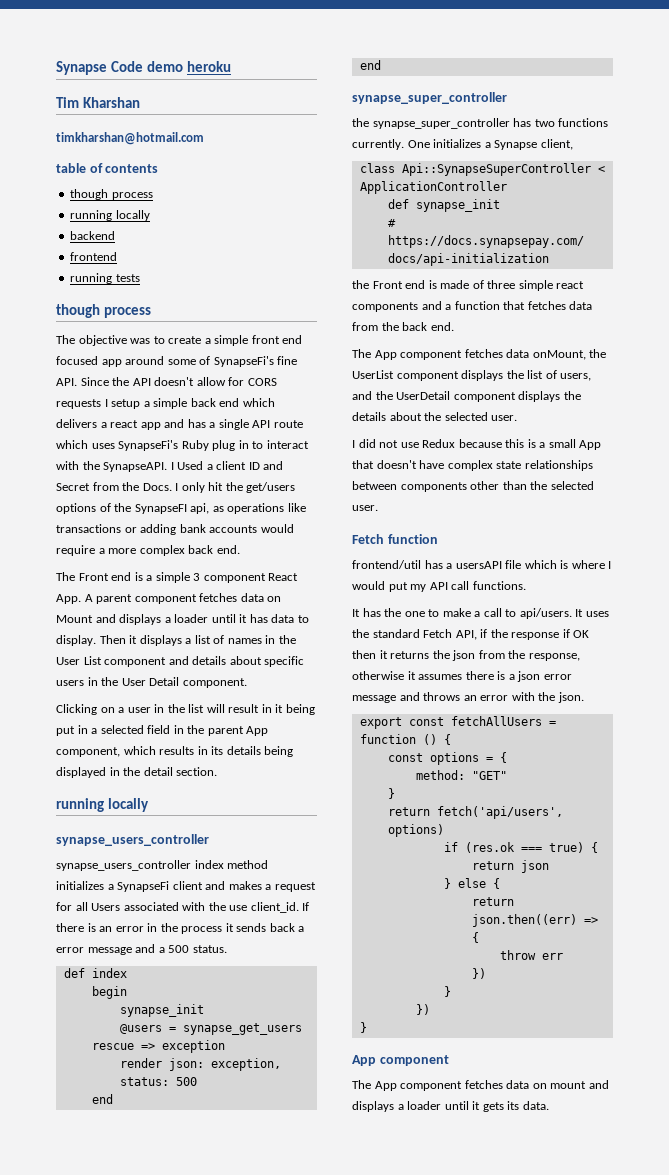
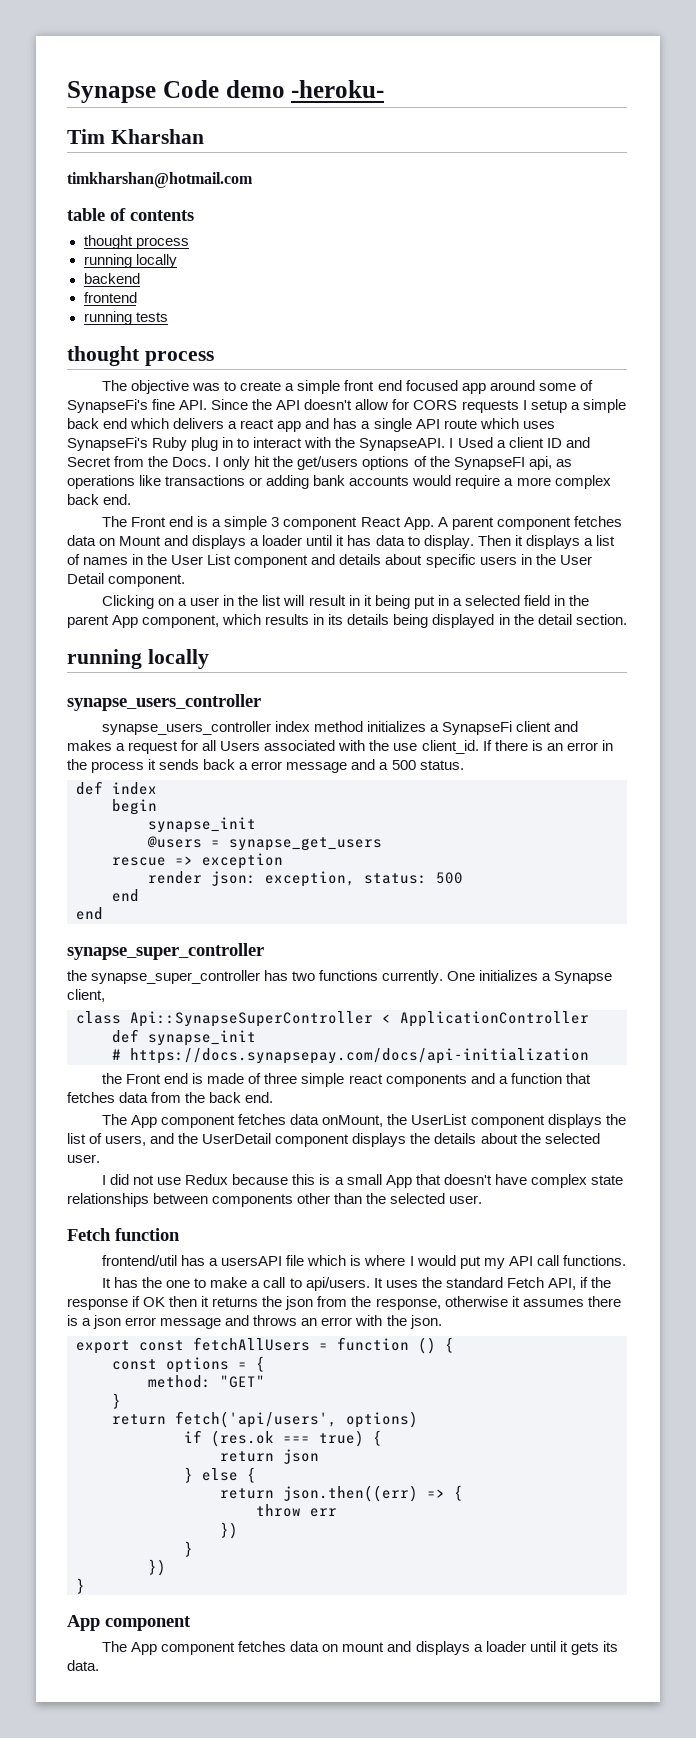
[187,61,232,72] heroku -> [291,80,385,98] -heroku-
[70,189,109,200] though -> [83,235,133,249] thought
[56,304,100,318] though -> [67,346,140,366] thought

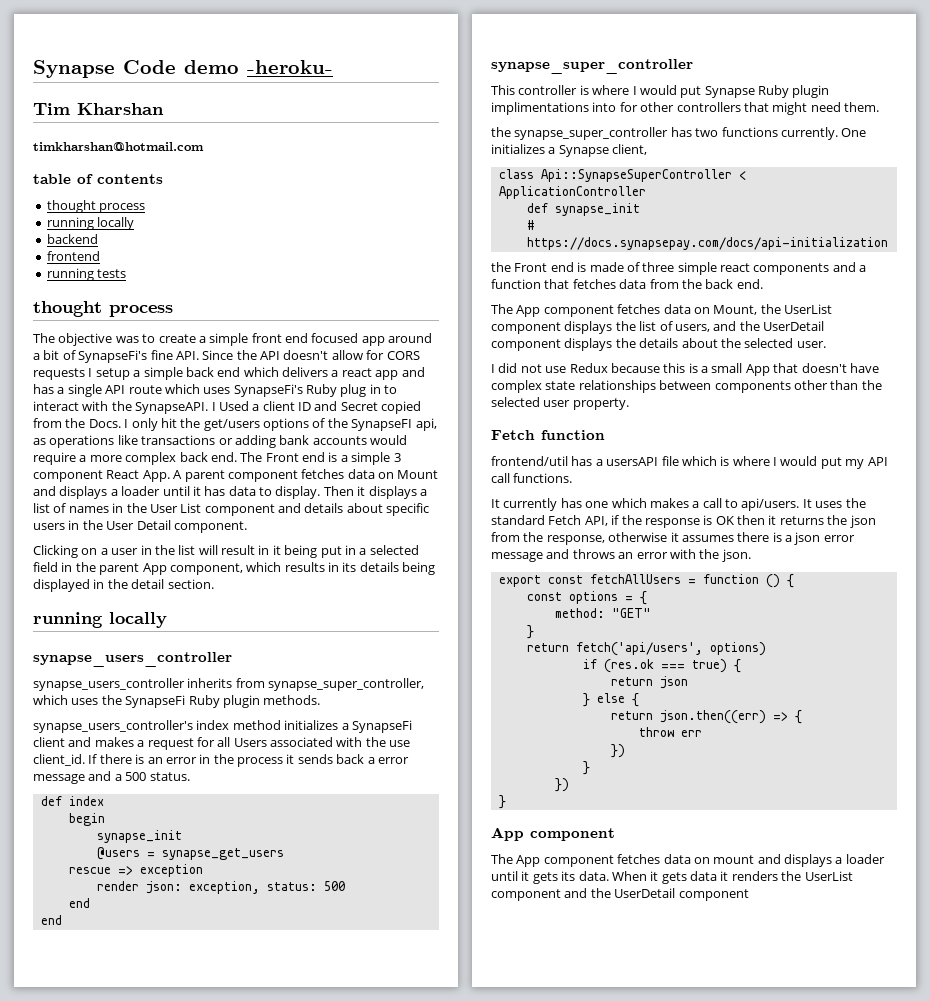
[538,383,576,391] some -> [33,350,60,360] a bit
(111, 462) none -> [381,401,422,414] copied
(132, 499) // -> (237, 457) none
(272, 728) none -> [187,678,425,691] [33,695,321,708] [33,720,193,733] inherits from synapse_super_controller, which uses the SynapseFi Ruby plugin methods. // synapse_users_controller's
(264, 951) none -> [491,85,830,98] [491,102,879,115] // This controller is where I would put Synapse Ruby plugin implimentations into for other controllers that might need them.
[322,1115,384,1127] onMount, -> [693,305,758,315] on Mount,
[449,1195,483,1204] user. -> [543,398,629,410] user property.
[114,1277,248,1288] has the one to make -> [503,498,689,511] currently has one which makes
[132,1296,141,1307] if -> [703,515,713,525] is
(99, 1665) none -> [611,871,853,884] [491,888,749,901] When it gets data it renders the UserList component and the UserDetail component

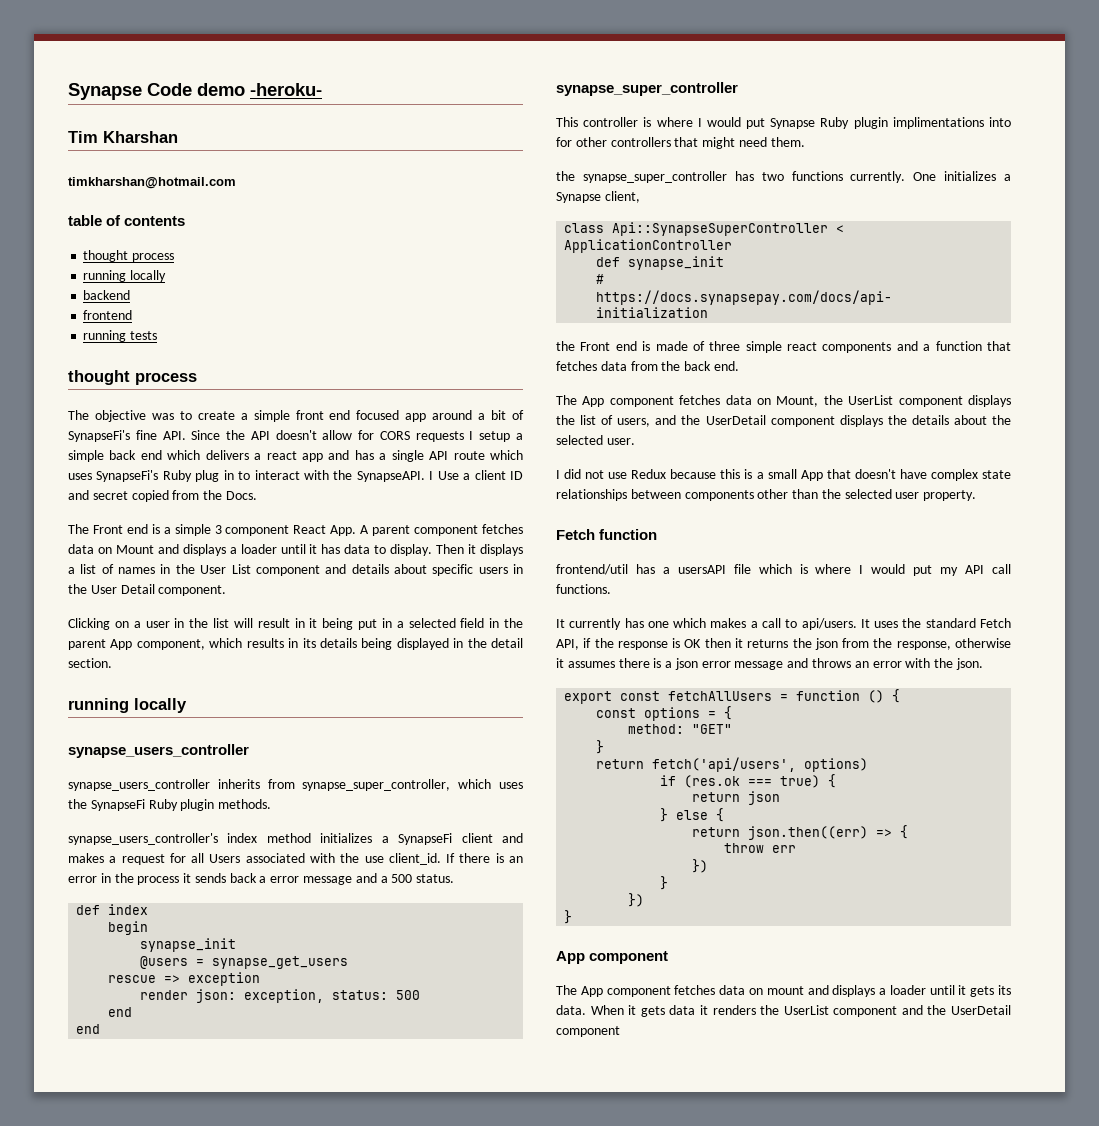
[218,401,249,411] Used -> [437,471,459,480] Use
[340,402,378,411] Secret -> [92,491,128,500] secret
[124,418,437,431] [33,435,407,448] [33,452,237,465] I only hit the get/users options of the SynapseFI api, as operations like transactions or adding bank accounts would require a more complex back end. -> (257, 495) //

